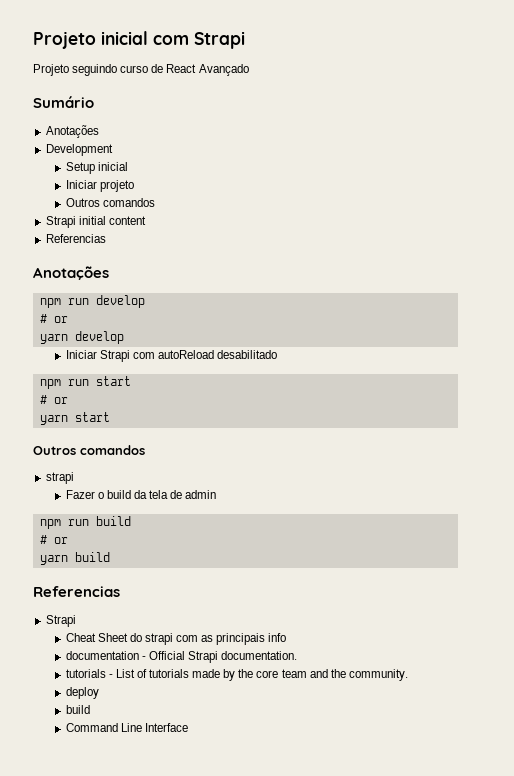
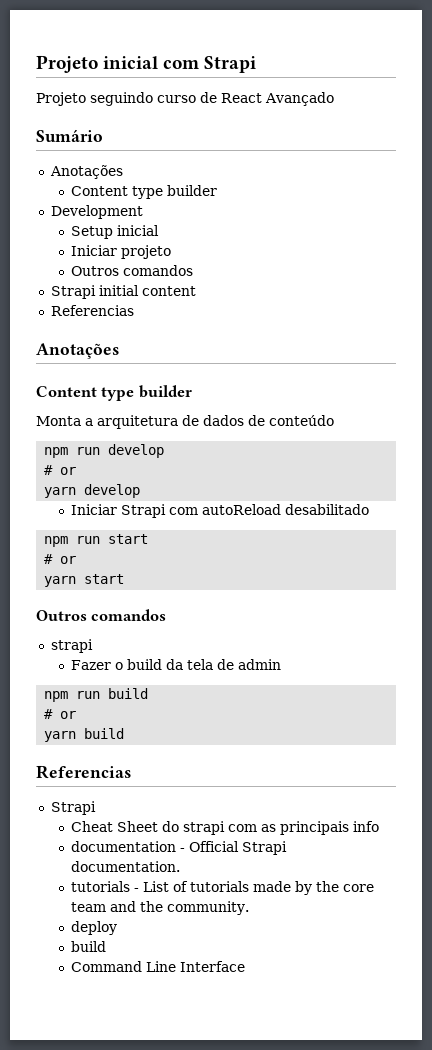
(99, 131) none -> [70,185,217,199] // Content type builder
(109, 273) none -> [36,385,192,401] [36,415,334,429] // Content type builder // Monta a arquitetura de dados de conteúdo

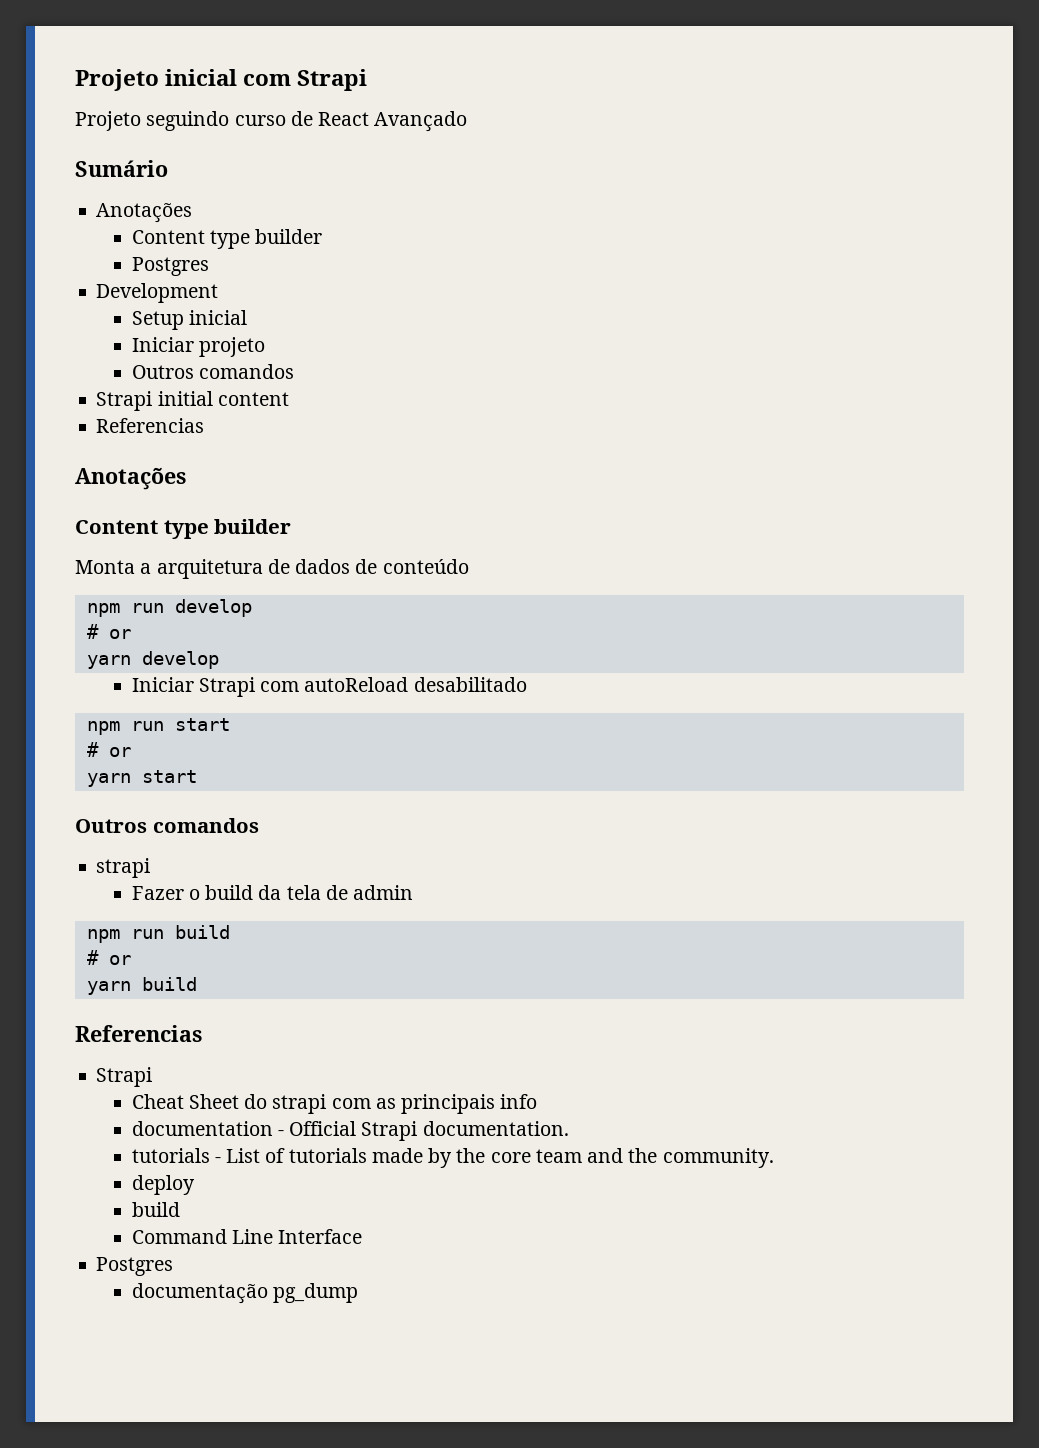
(217, 190) none -> [131,257,209,276] // Postgres
(245, 966) none -> [96,1257,174,1276] [131,1283,358,1304] // Postgres // documentação pg_dump

